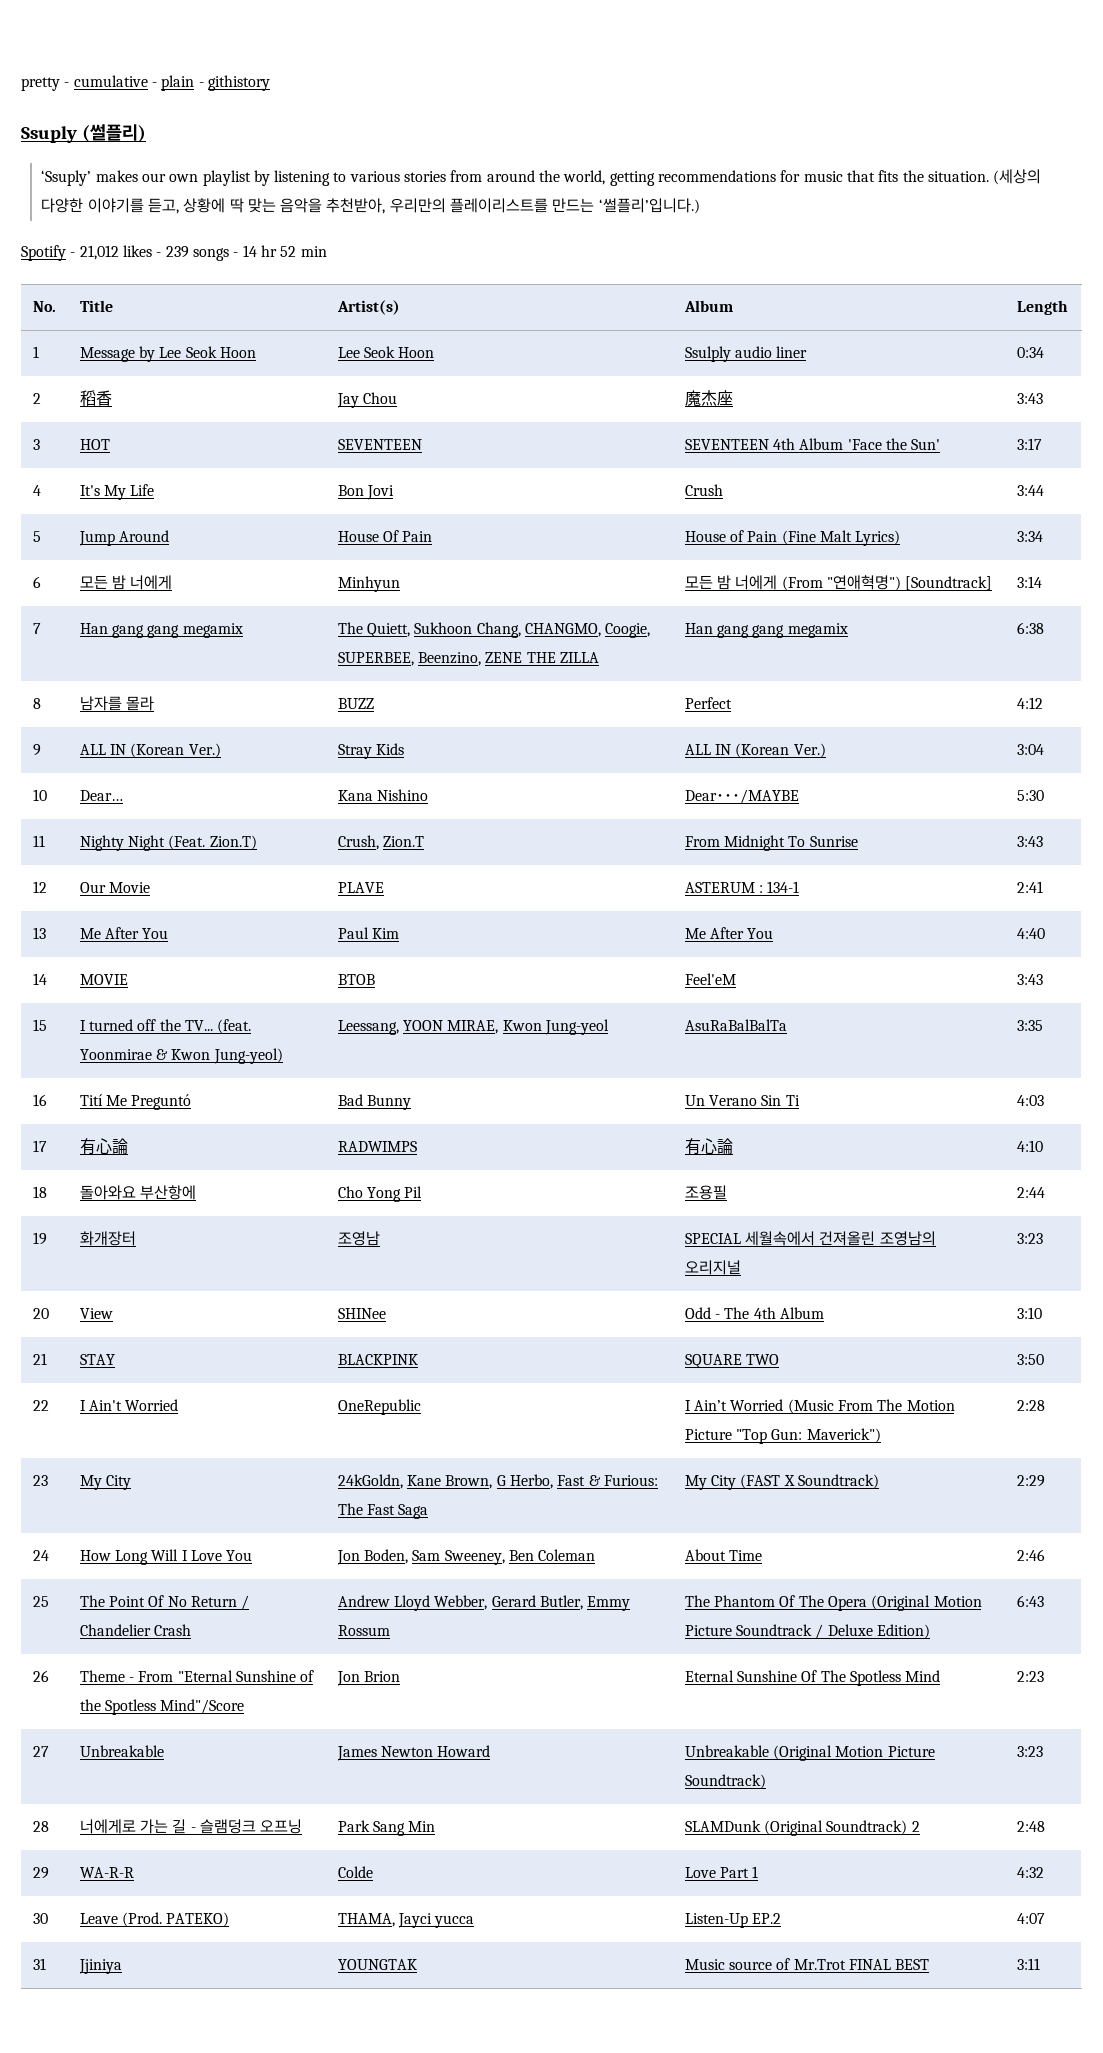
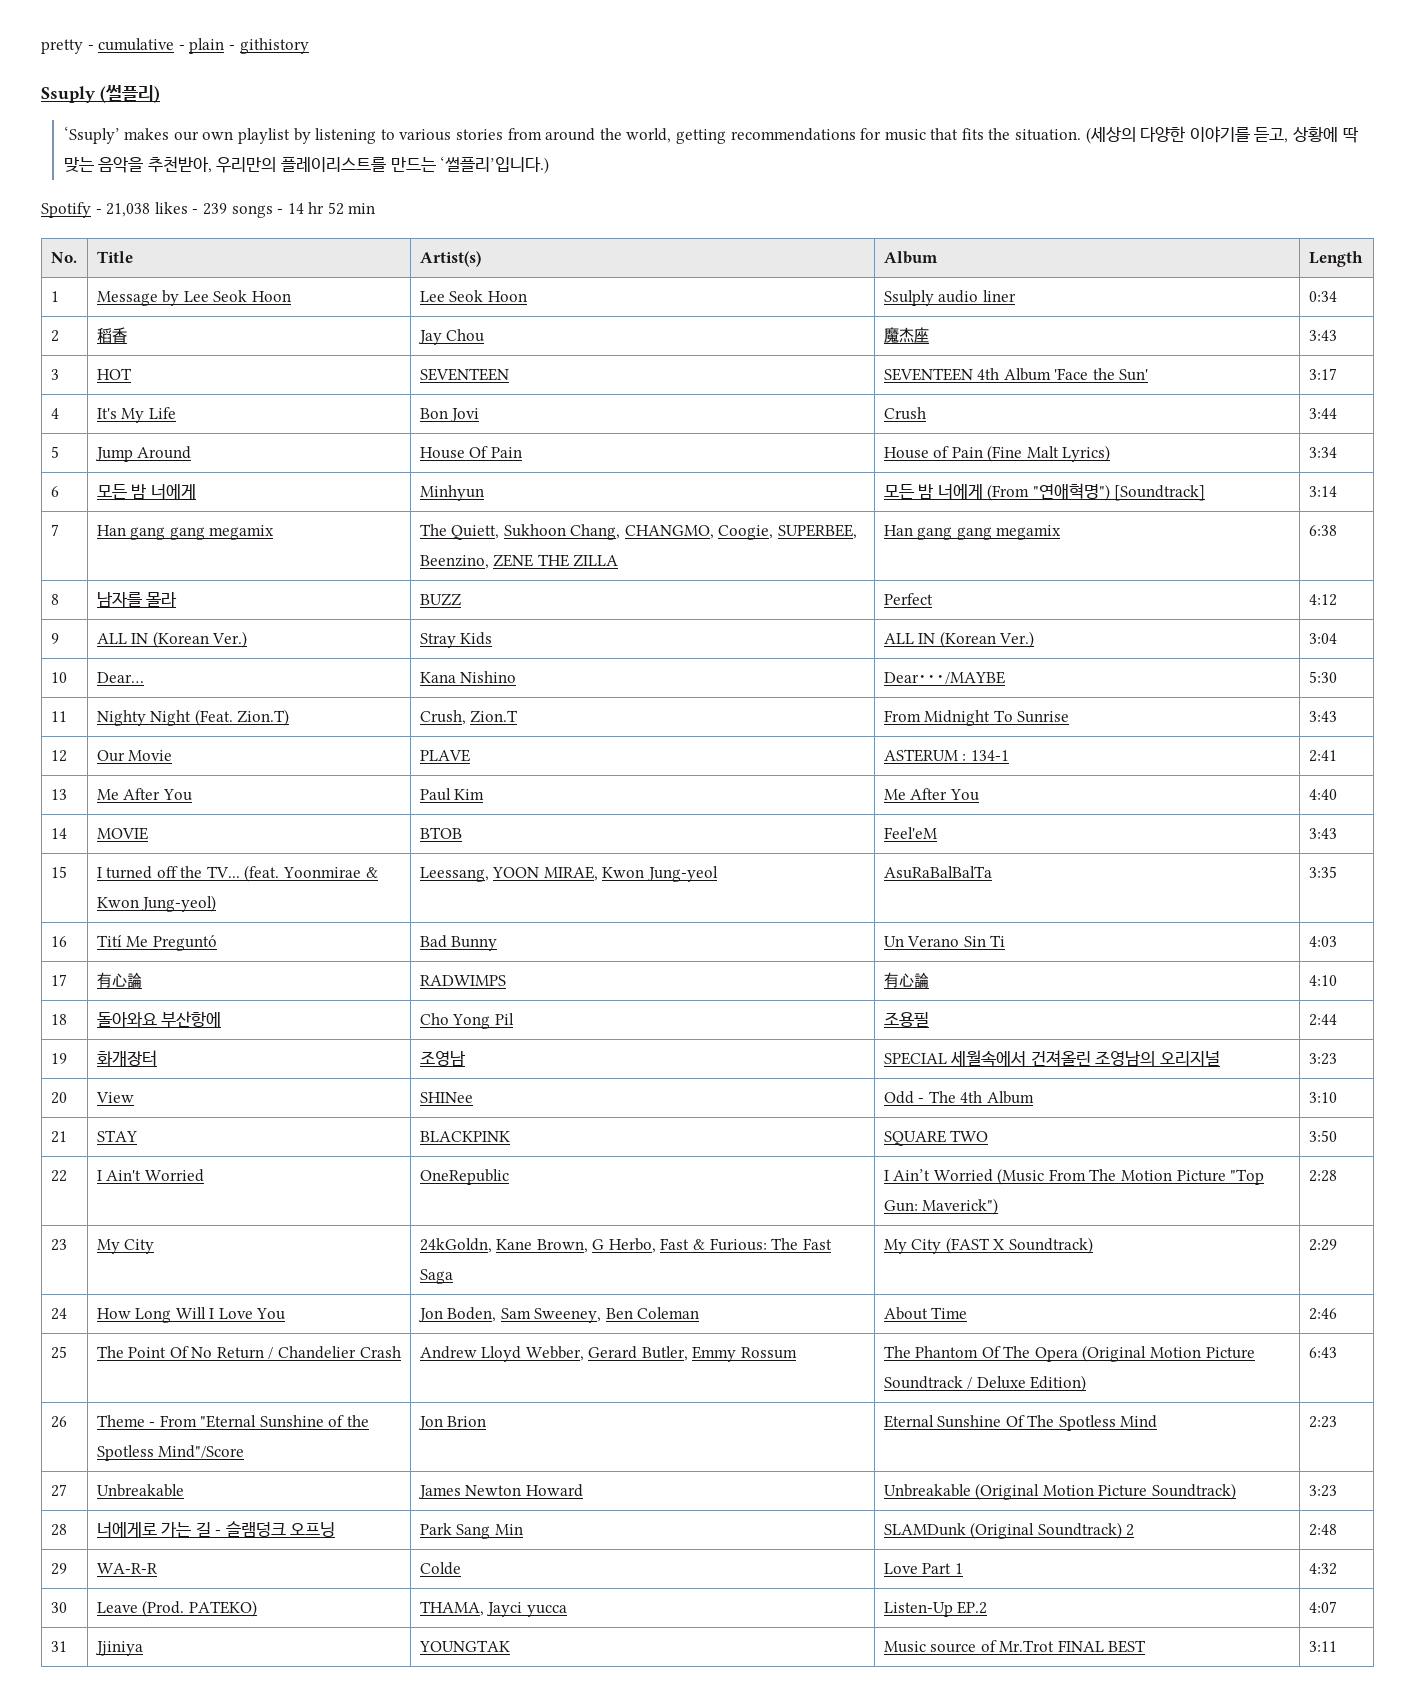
[79,245,119,260] 21,012 -> [106,203,151,217] 21,038

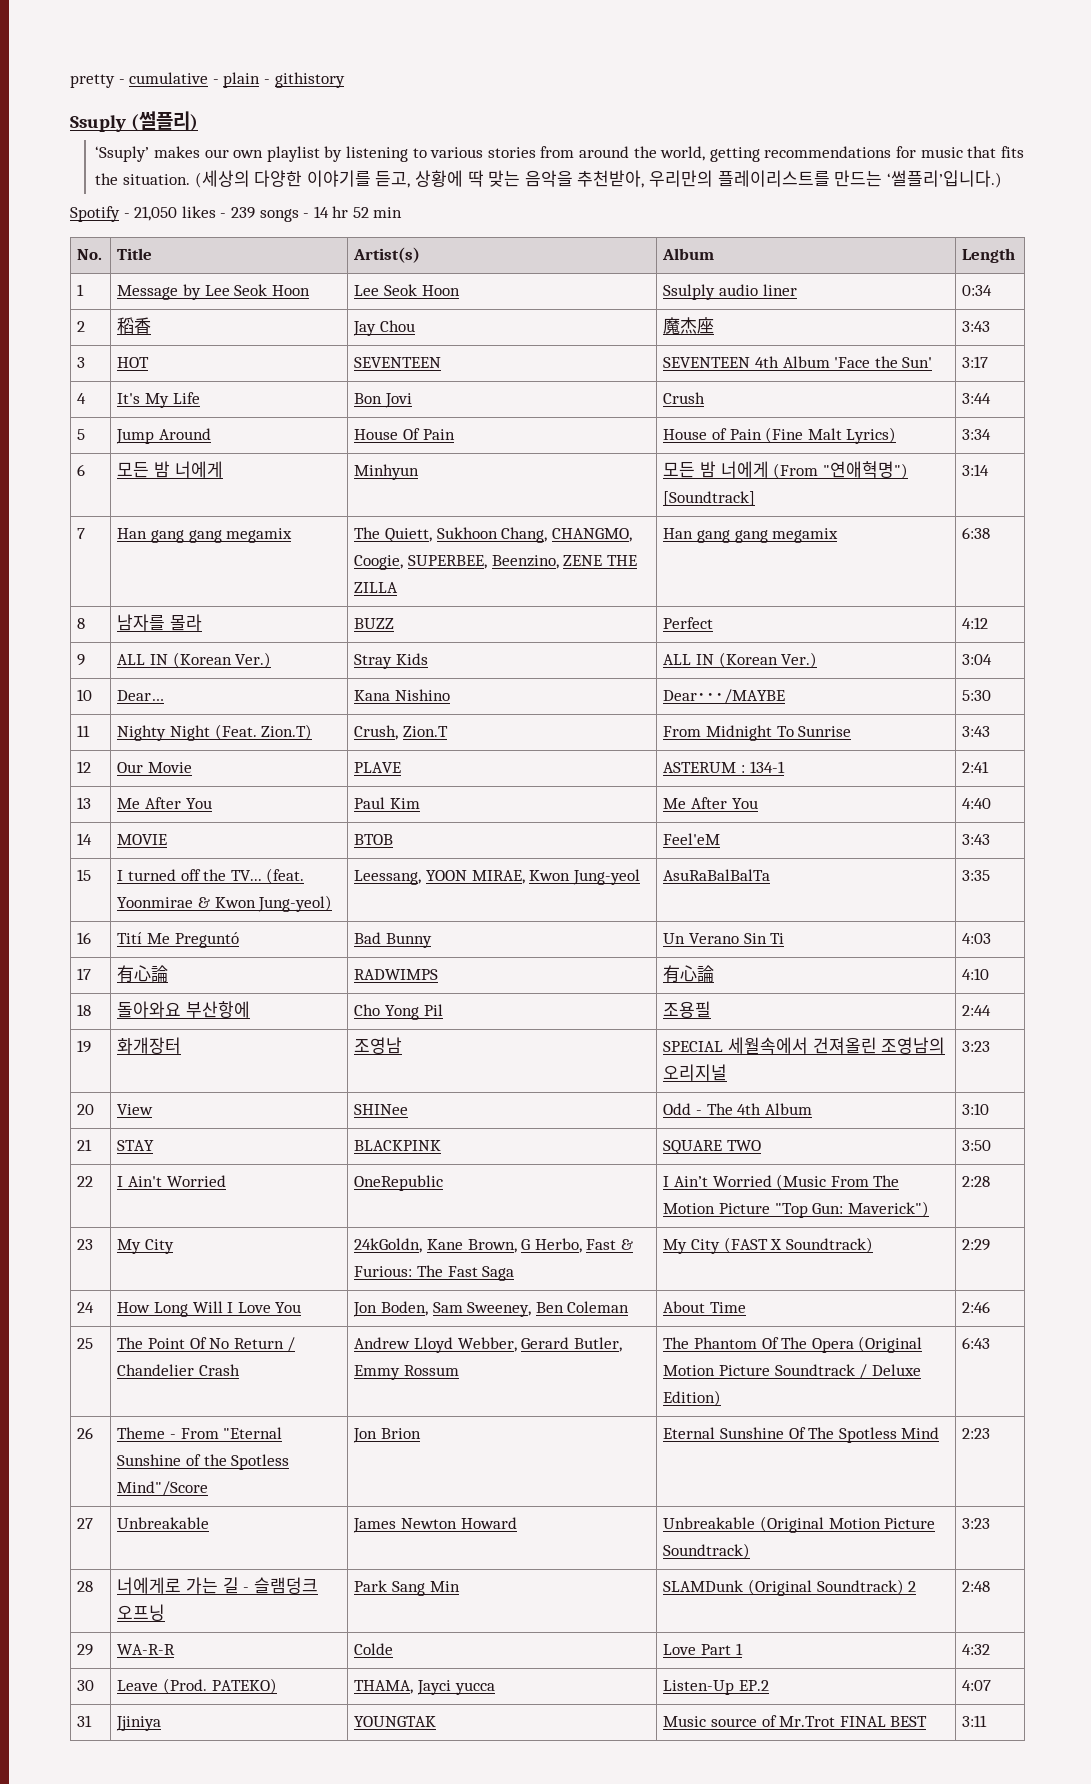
[106,203,151,217] 21,038 -> [134,206,178,221] 21,050

